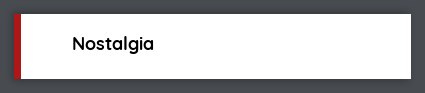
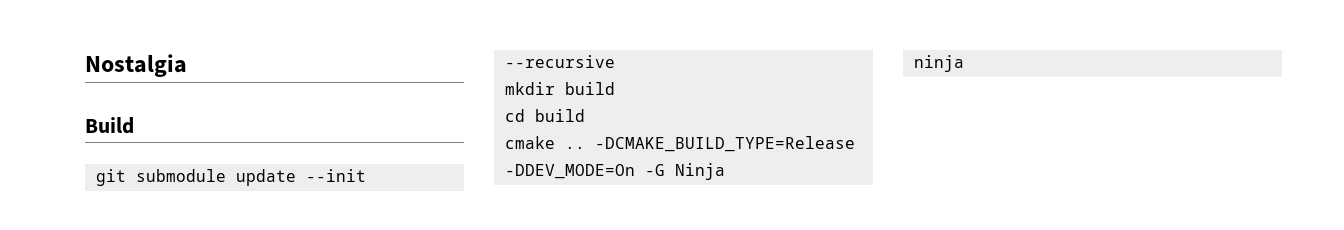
(154, 45) none -> [85,117,134,134] [95,169,366,186] [504,55,615,68] [504,82,615,95] [504,109,585,122] [504,136,855,152] [504,163,725,180] [913,55,964,72] // Build // git submodule update --init --recursive // mkdir build // cd build // cmake .. -DCMAKE_BUILD_TYPE=Release -DDEV_MODE=On -G Ninja // ninja

